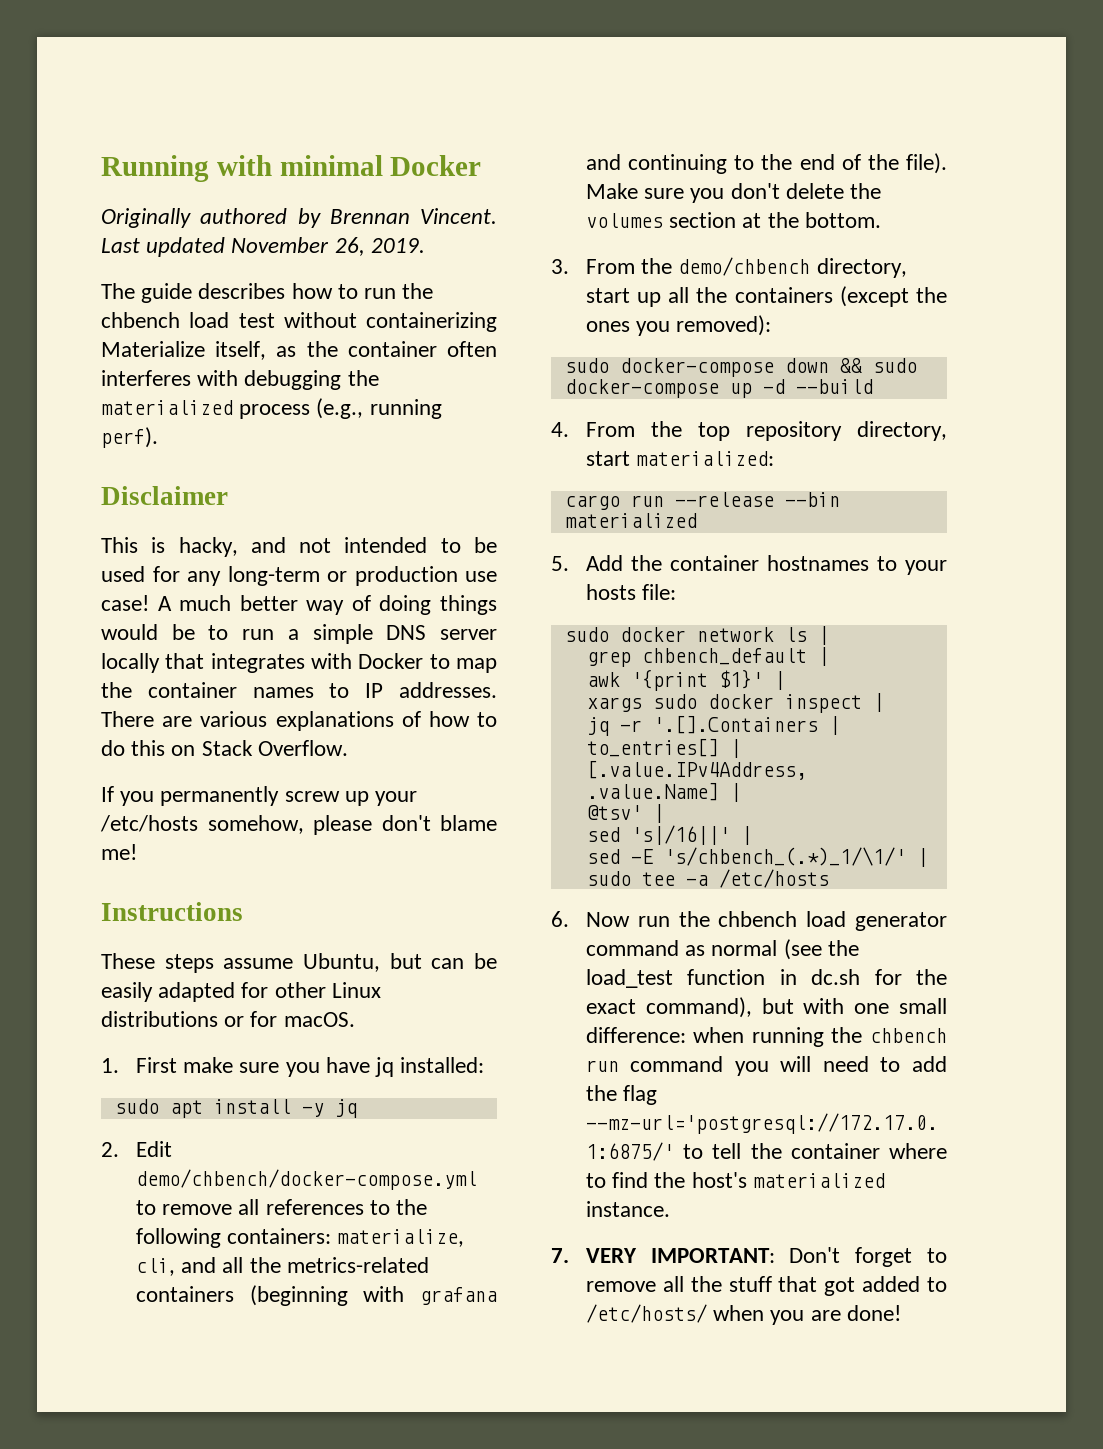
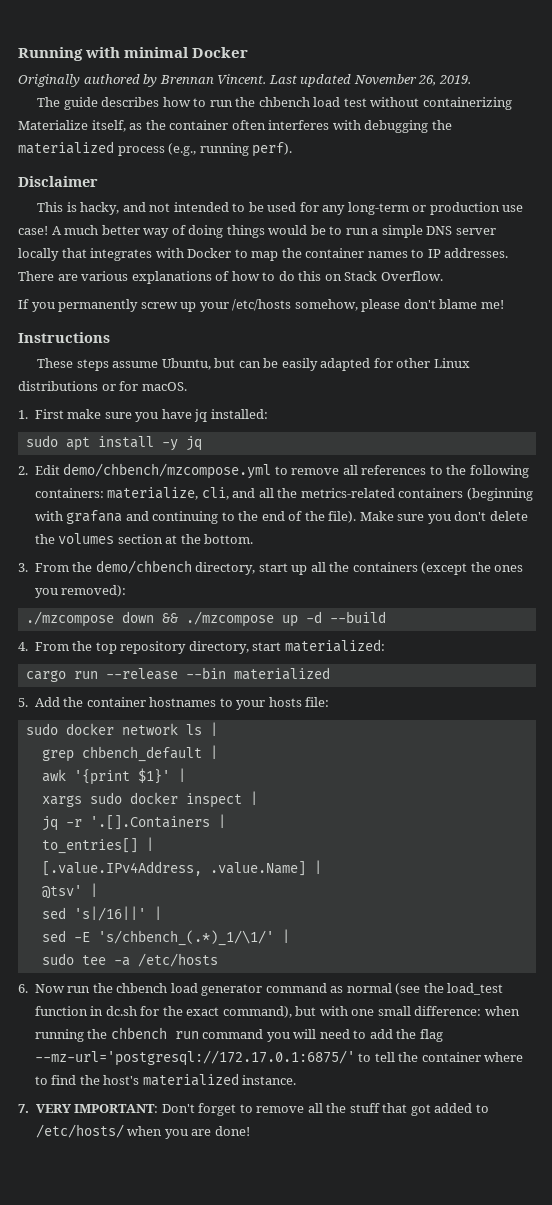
[135,1169,477,1190] demo/chbench/docker-compose.yml -> [63,463,272,479] demo/chbench/mzcompose.yml
[564,358,917,377] [564,379,719,398] sudo docker-compose down && sudo docker-compose -> [25,611,274,627] ./mzcompose down && ./mzcompose

